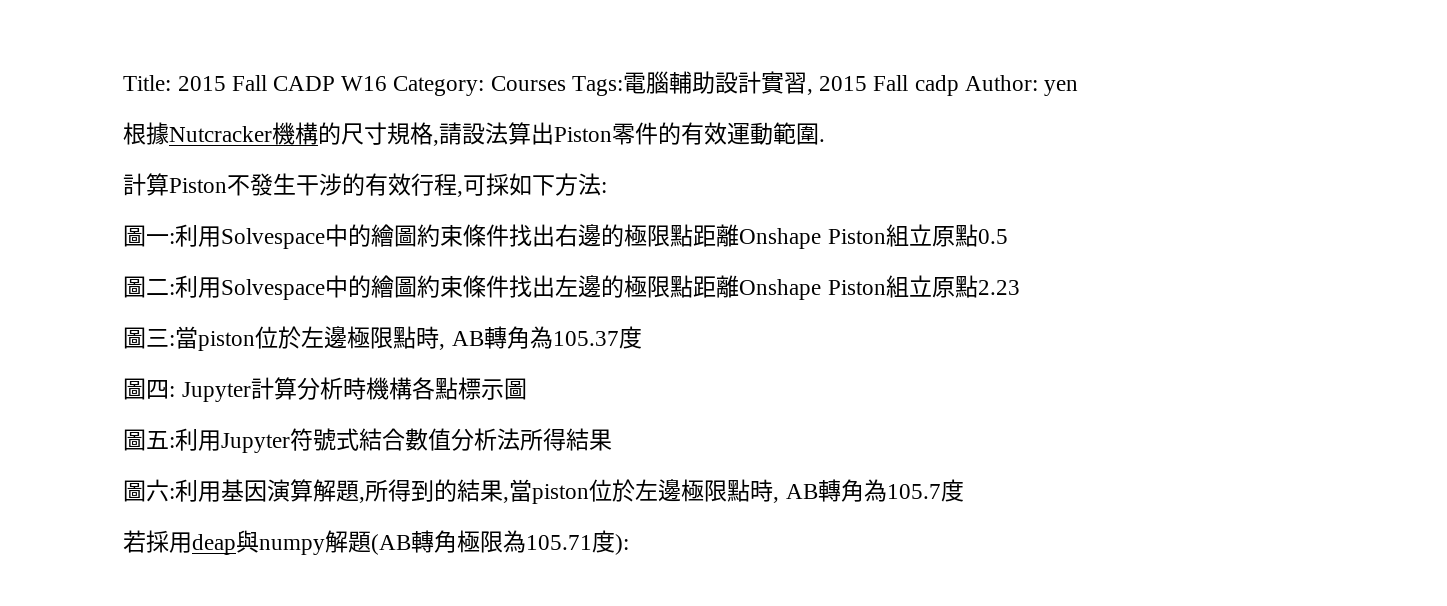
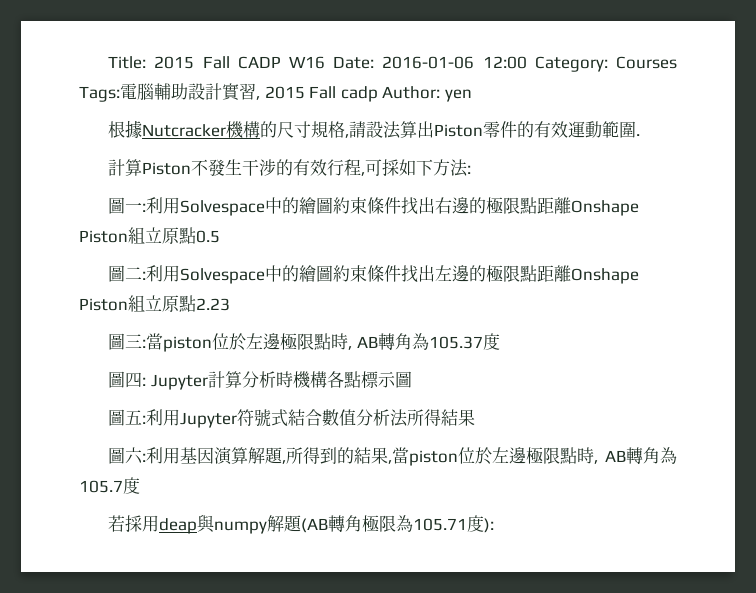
(388, 83) none -> [333,56,527,69] Date: 2016-01-06 12:00

